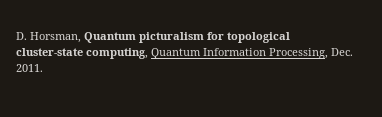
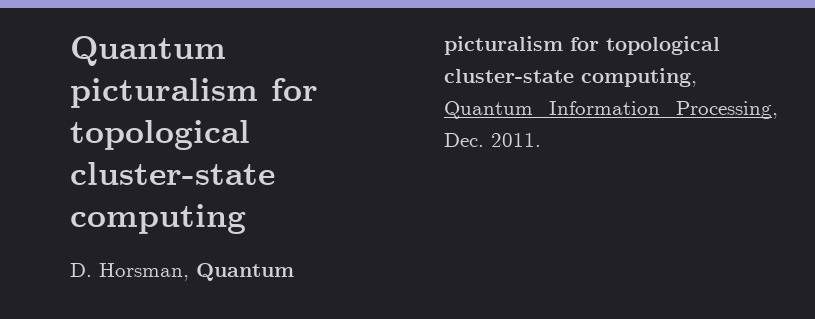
(16, 36) none -> [70,36,226,66] [70,78,318,108] [70,120,250,150] [70,162,275,185] [70,204,246,234] Quantum picturalism for topological cluster-state computing //

